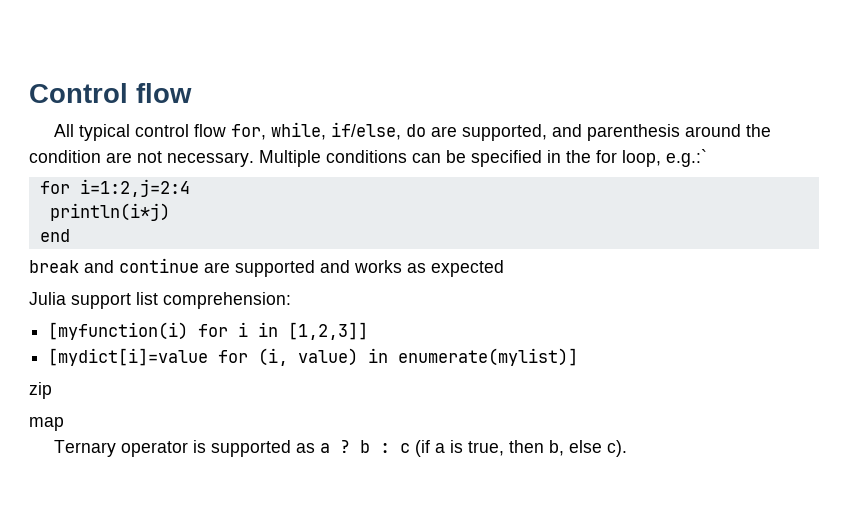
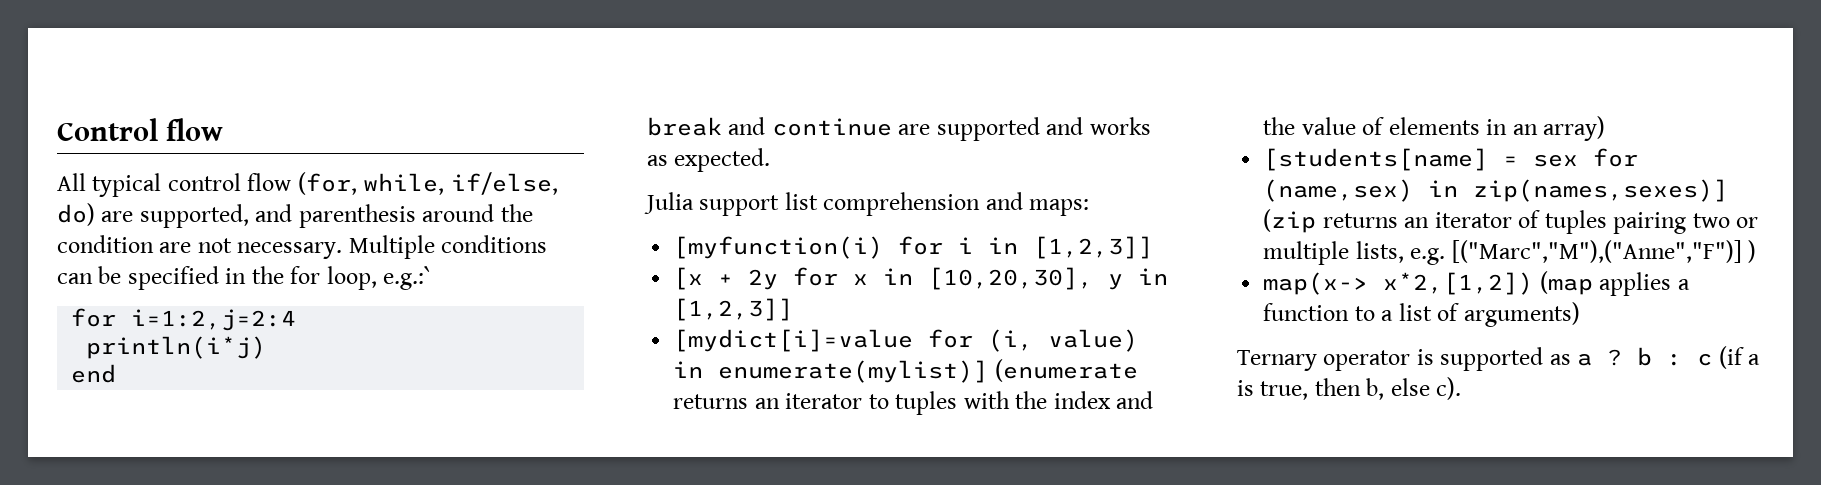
[230,124,266,140] for, -> [297,172,357,195] (for,
[405,124,426,137] do -> [57,203,95,226] do)
[431,260,504,277] expected -> [674,148,771,172] expected.
[163,292,291,309] comprehension: -> [823,192,1090,216] comprehension and maps:
(369, 331) none -> [673,267,1169,290] [673,298,794,321] // [x + 2y for x in [10,20,30], y in [1,2,3]]
[29,382,52,399] [29,417,64,431] // zip // map -> [994,359,1138,382] [673,391,1154,415] [1263,116,1606,141] [1263,148,1639,171] [1263,179,1729,202] [1263,209,1759,234] [1263,240,1757,265] [1263,271,1690,296] [1263,302,1580,327] (enumerate returns an iterator to tuples with the index and the value of elements in an array) // [students[name] = sex for (name,sex) in zip(names,sexes)] (zip returns an iterator of tuples pairing two or multiple lists, e.g. [("Marc","M"),("Anne","F")] ) // map(x-> x*2,[1,2]) (map applies a function to a list of arguments)

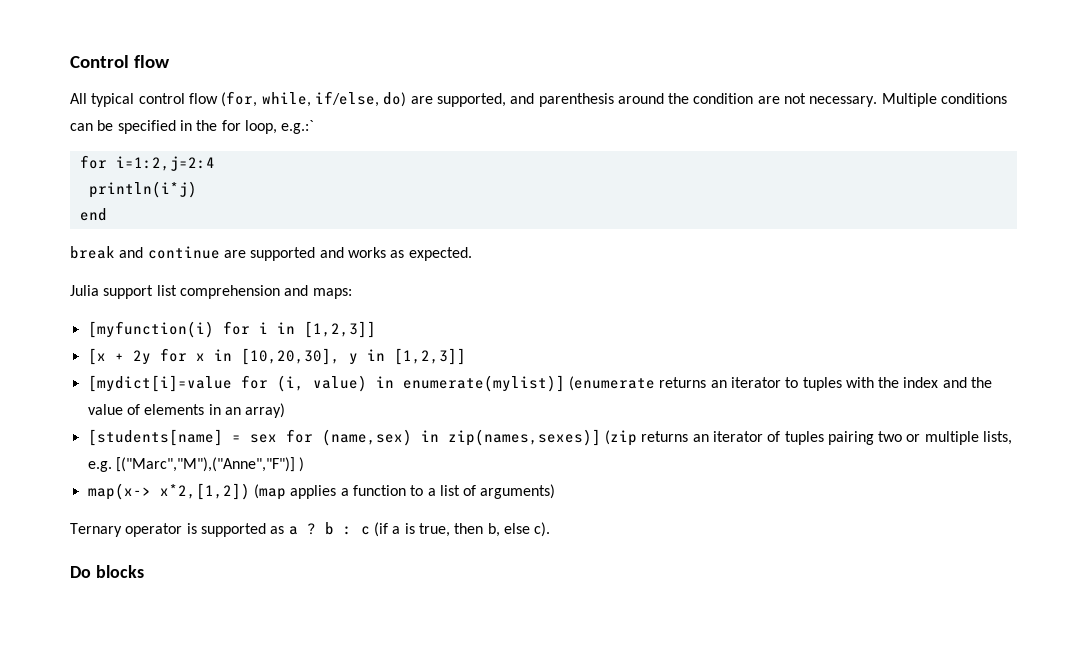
(1462, 388) none -> [70,565,144,578] // Do blocks

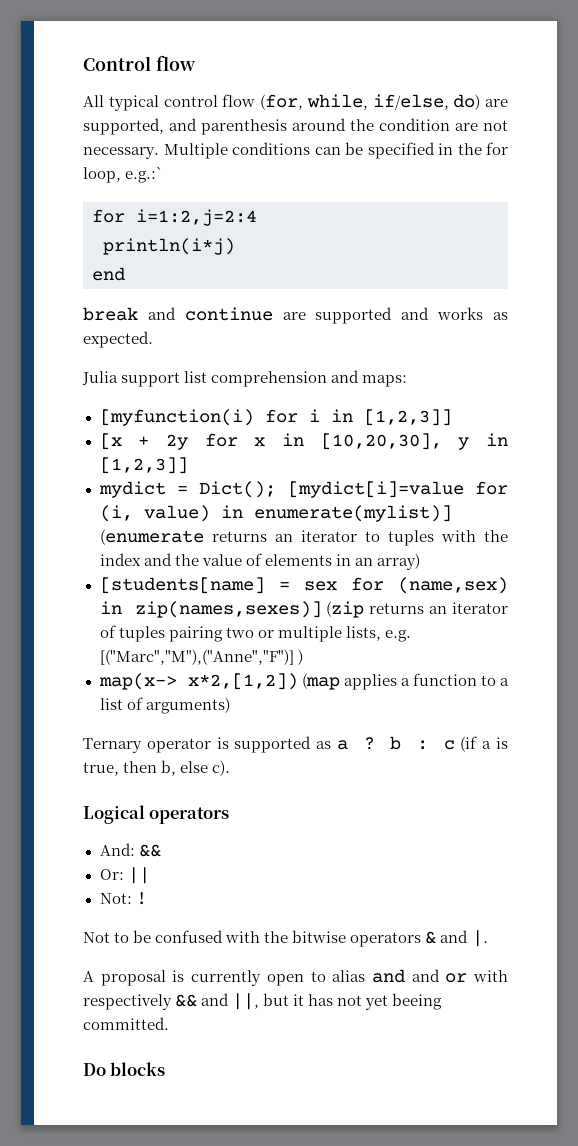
(466, 356) none -> [98,481,277,498] mydict = Dict();
(551, 529) none -> [83,805,230,824] [99,843,161,857] [99,867,150,884] [99,892,147,905] [83,930,488,947] [83,969,508,986] [83,993,443,1010] [83,1017,169,1030] // Logical operators // And: && // Or: || // Not: ! // Not to be confused with the bitwise operators & and |. // A proposal is currently open to alias and and or with respectively && and ||, but it has not yet beeing committed.

